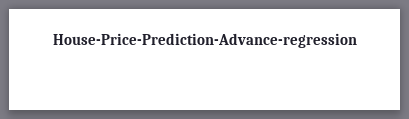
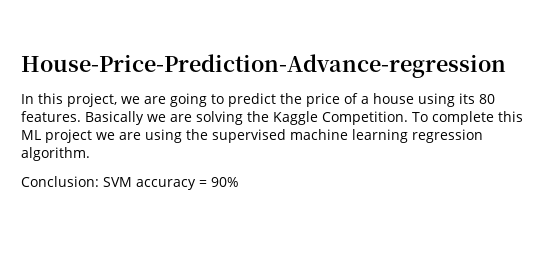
(357, 40) none -> [21,93,495,107] [21,111,523,125] [21,129,483,143] [21,147,90,161] [21,176,239,190] // In this project, we are going to predict the price of a house using its 80 features. Basically we are solving the Kaggle Competition. To complete this ML project we are using the supervised machine learning regression algorithm. // Conclusion: SVM accuracy = 90%

